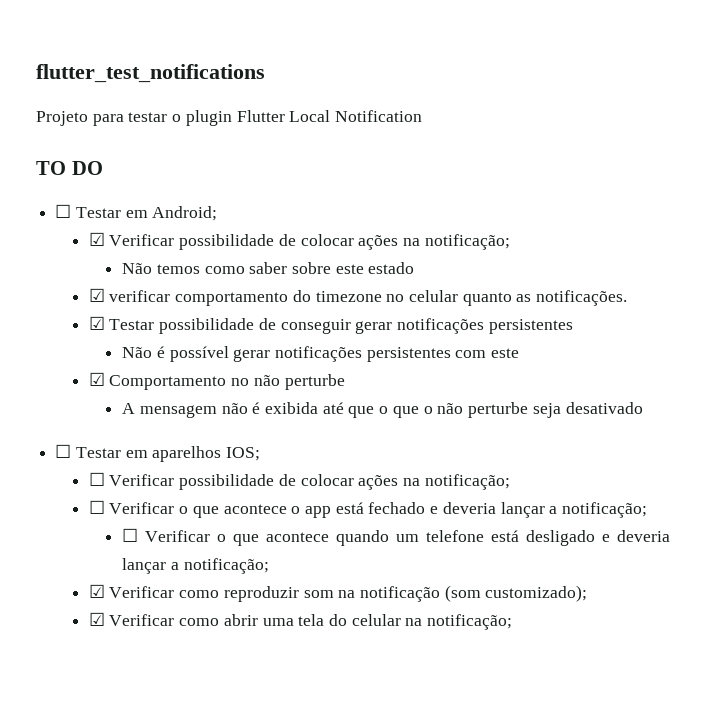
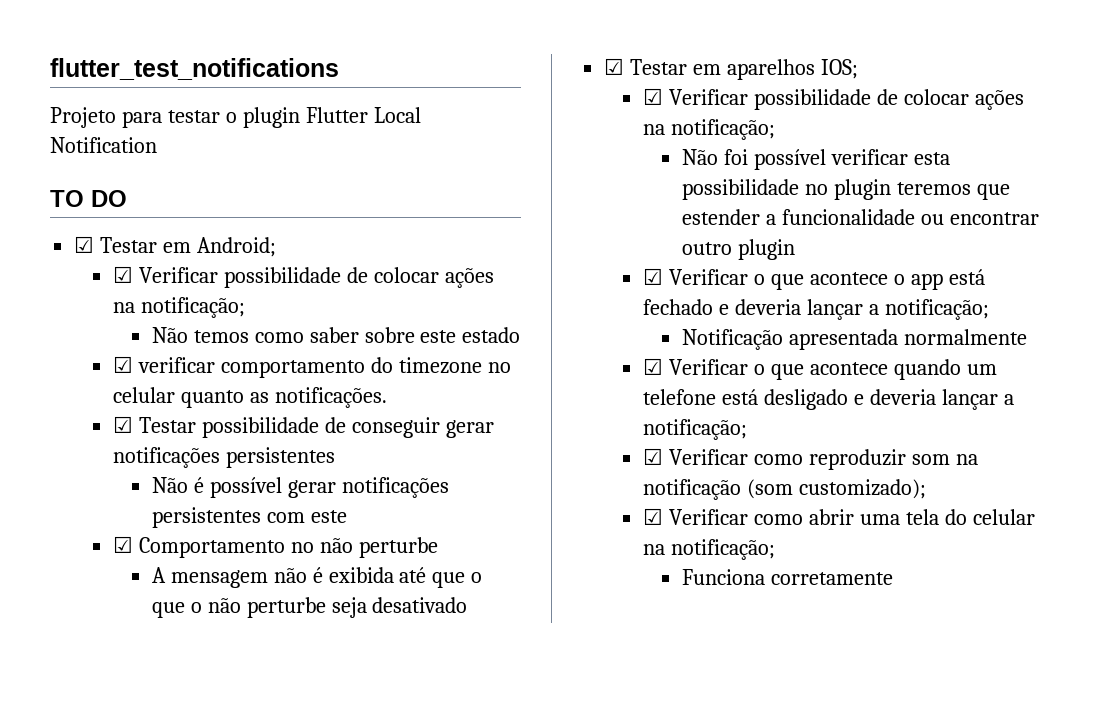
[55,204,72,218] ☐ -> [74,236,95,253] ☑
[55,444,72,458] ☐ -> [604,58,625,75] ☑
[88,472,510,490] [88,500,105,514] ☐ Verificar possibilidade de colocar ações na notificação; // ☐ -> [642,88,1024,110] [642,119,775,140] [681,149,950,170] [681,179,1010,200] [681,209,1039,225] [681,239,795,260] [642,268,663,285] ☑ Verificar possibilidade de colocar ações na notificação; // Não foi possível verificar esta possibilidade no plugin teremos que estender a funcionalidade ou encontrar outro plugin // ☑
[122,528,139,542] ☐ -> [681,329,1027,350] [642,358,663,375] Notificação apresentada normalmente // ☑
(513, 622) none -> [681,569,893,585] // Funciona corretamente

